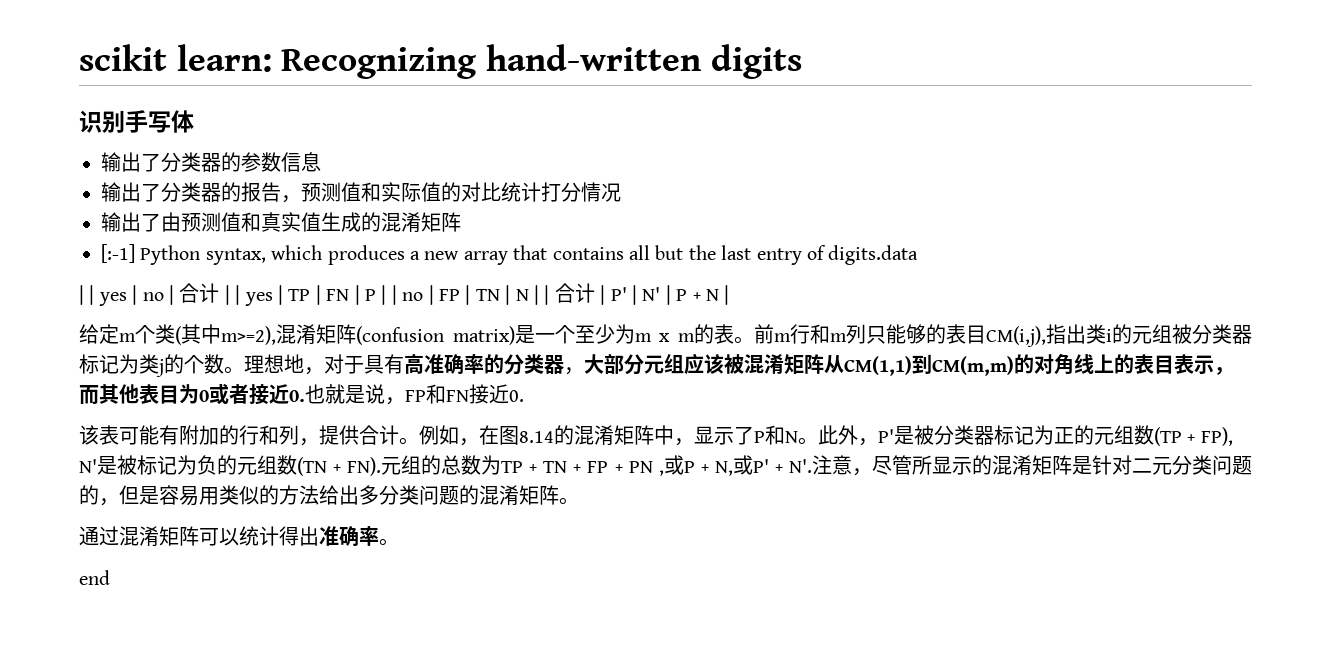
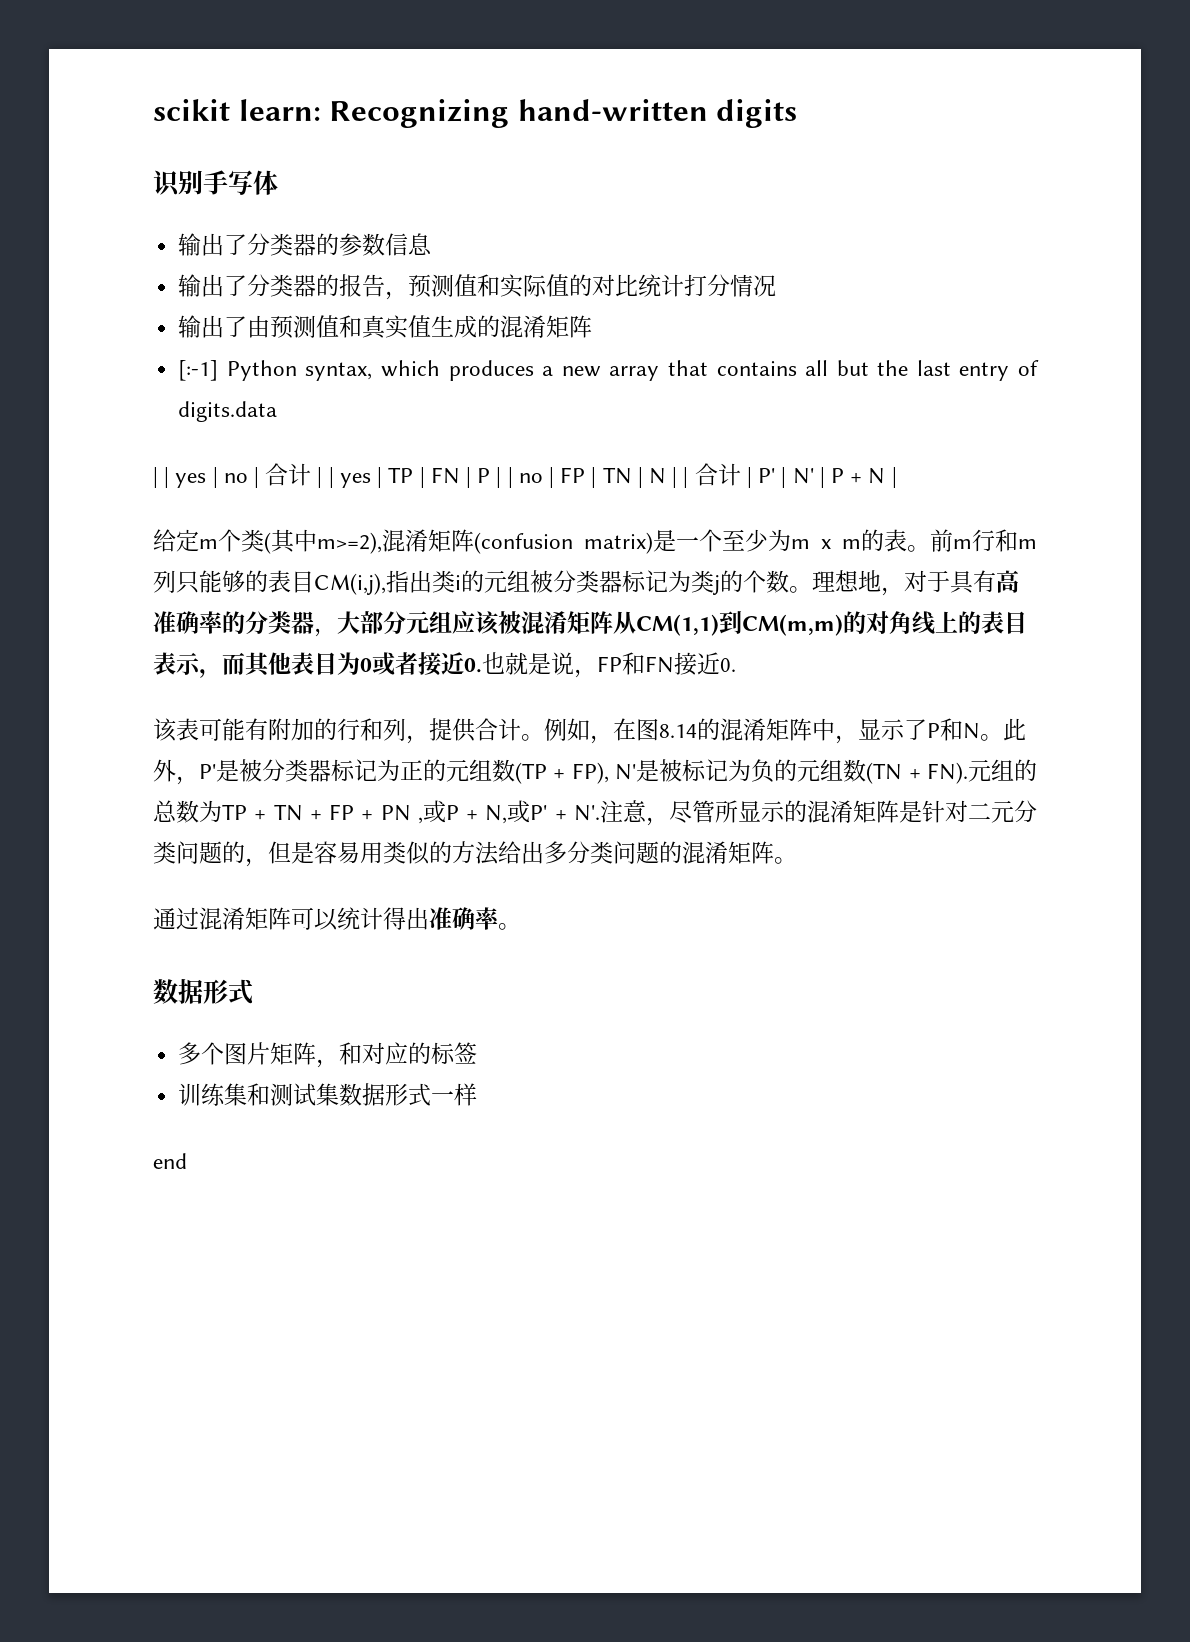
(399, 542) none -> [153,979,253,1005] [178,1042,478,1068] [178,1083,478,1106] // 数据形式 // 多个图片矩阵，和对应的标签 // 训练集和测试集数据形式一样

